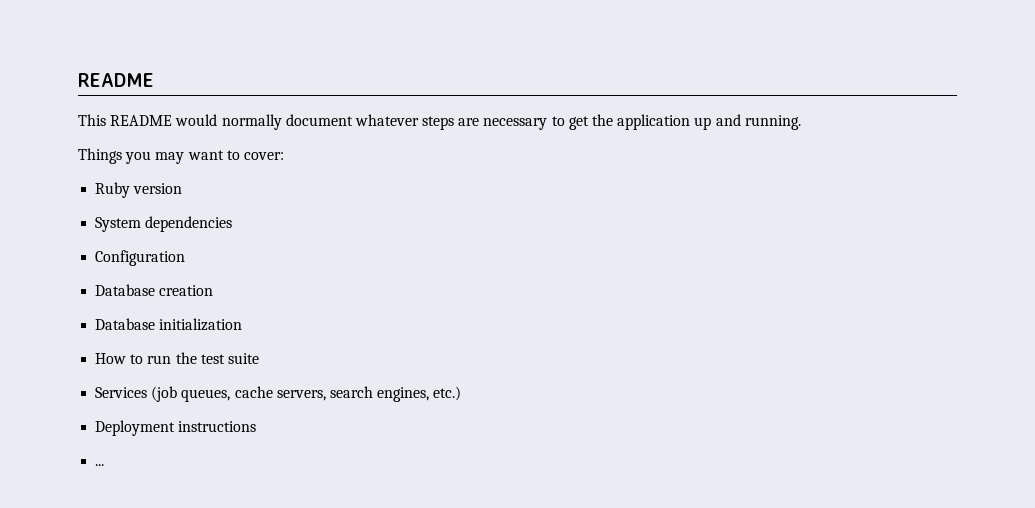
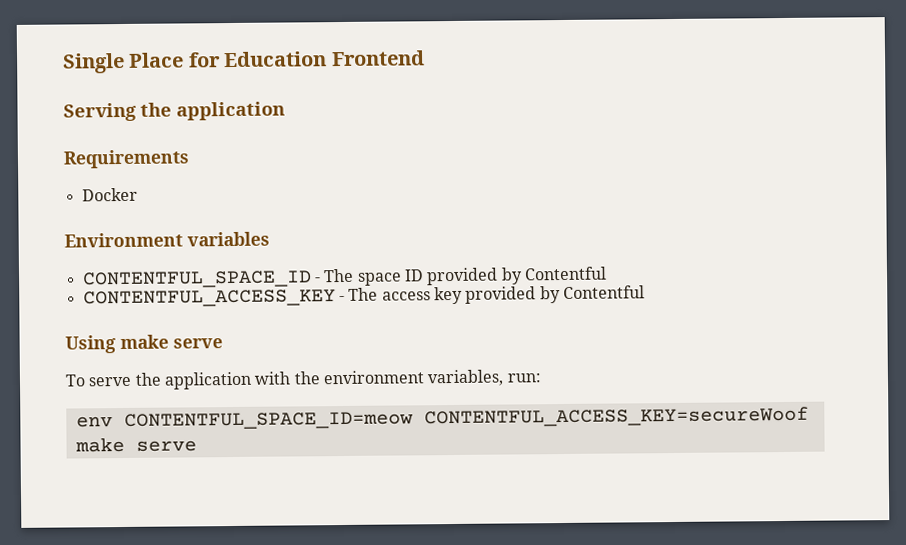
[78,73,154,87] [78,114,801,130] [78,148,284,164] [95,182,183,198] [95,216,233,232] [95,250,186,266] [95,284,214,296] [95,318,243,331] [95,352,259,364] [95,386,462,402] [95,420,257,436] [95,464,105,466] README // This README would normally document whatever steps are necessary to get the application up and running. // Things you may want to cover: // Ruby version // System dependencies // Configuration // Database creation // Database initialization // How to run the test suite // Services (job queues, cache servers, search engines, etc.) // Deployment instructions // ... -> [62,50,425,74] [63,101,285,122] [63,149,190,169] [81,187,138,202] [64,231,270,248] [81,266,607,289] [82,285,645,308] [65,334,223,354] [65,369,541,390] [75,406,809,430] [74,437,197,453] Single Place for Education Frontend // Serving the application // Requirements // Docker // Environment variables // CONTENTFUL_SPACE_ID - The space ID provided by Contentful // CONTENTFUL_ACCESS_KEY - The access key provided by Contentful // Using make serve // To serve the application with the environment variables, run: // env CONTENTFUL_SPACE_ID=meow CONTENTFUL_ACCESS_KEY=secureWoof make serve

